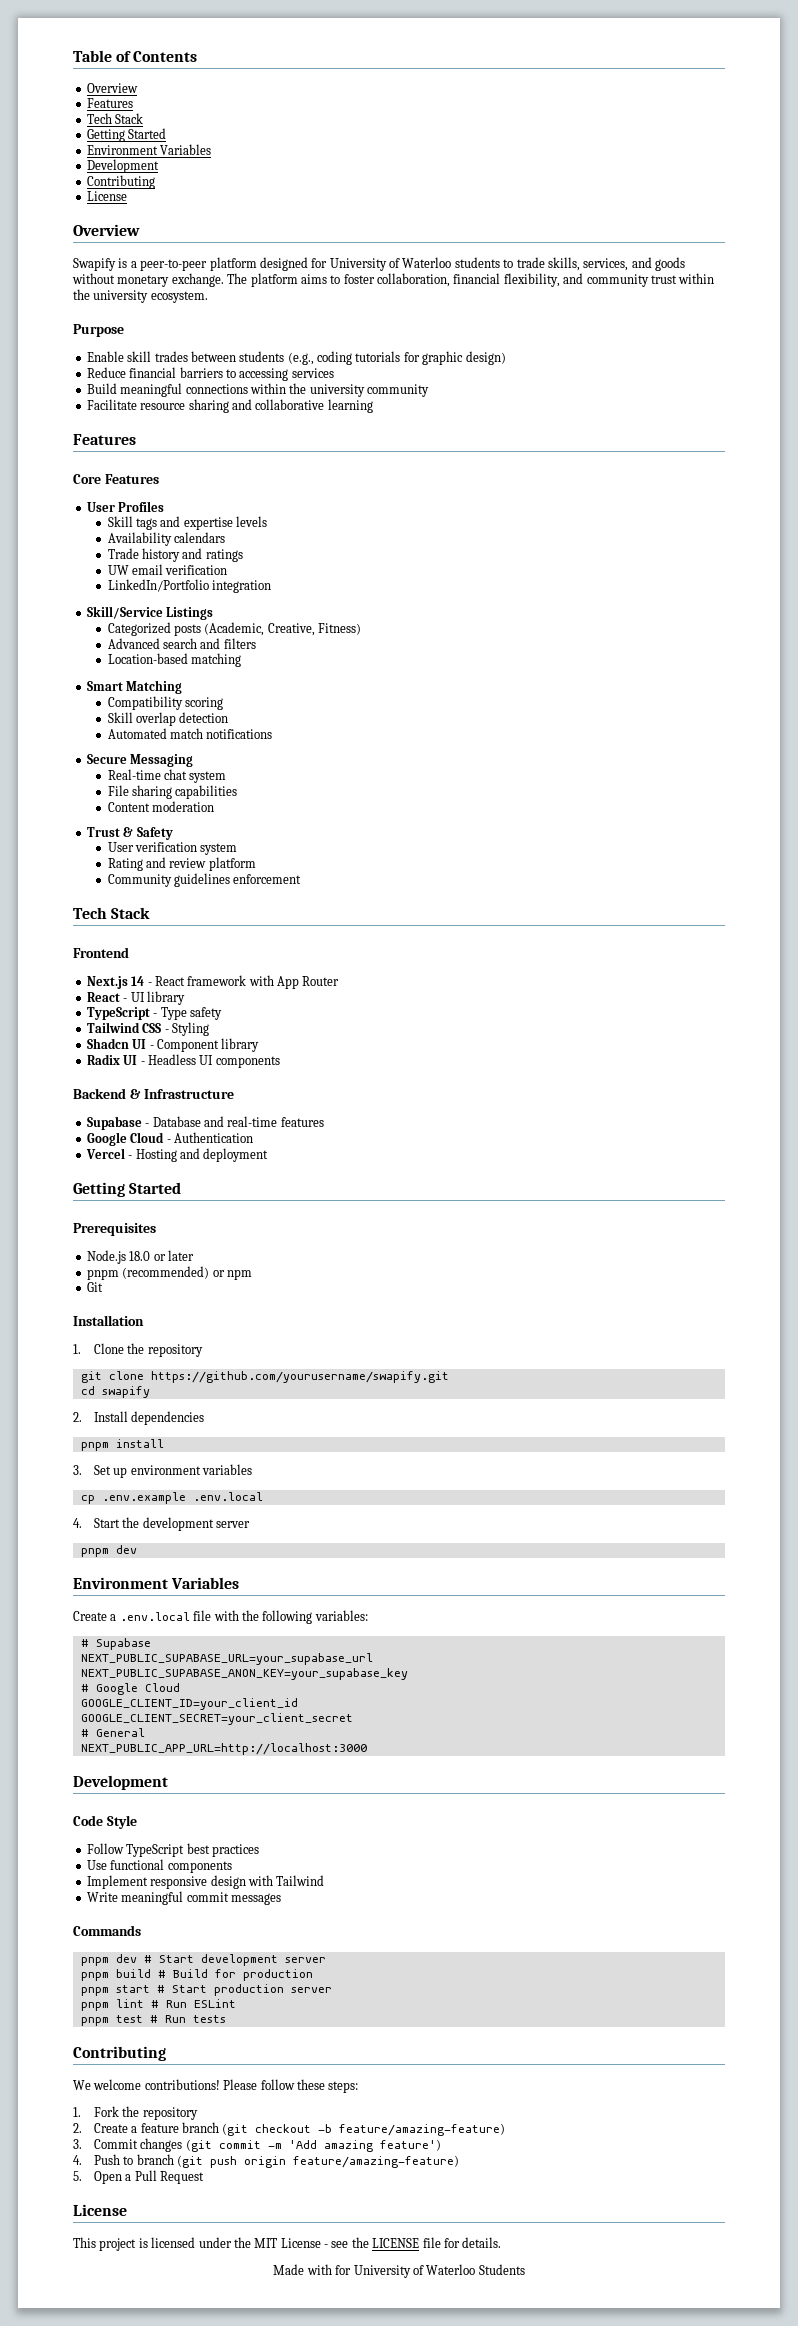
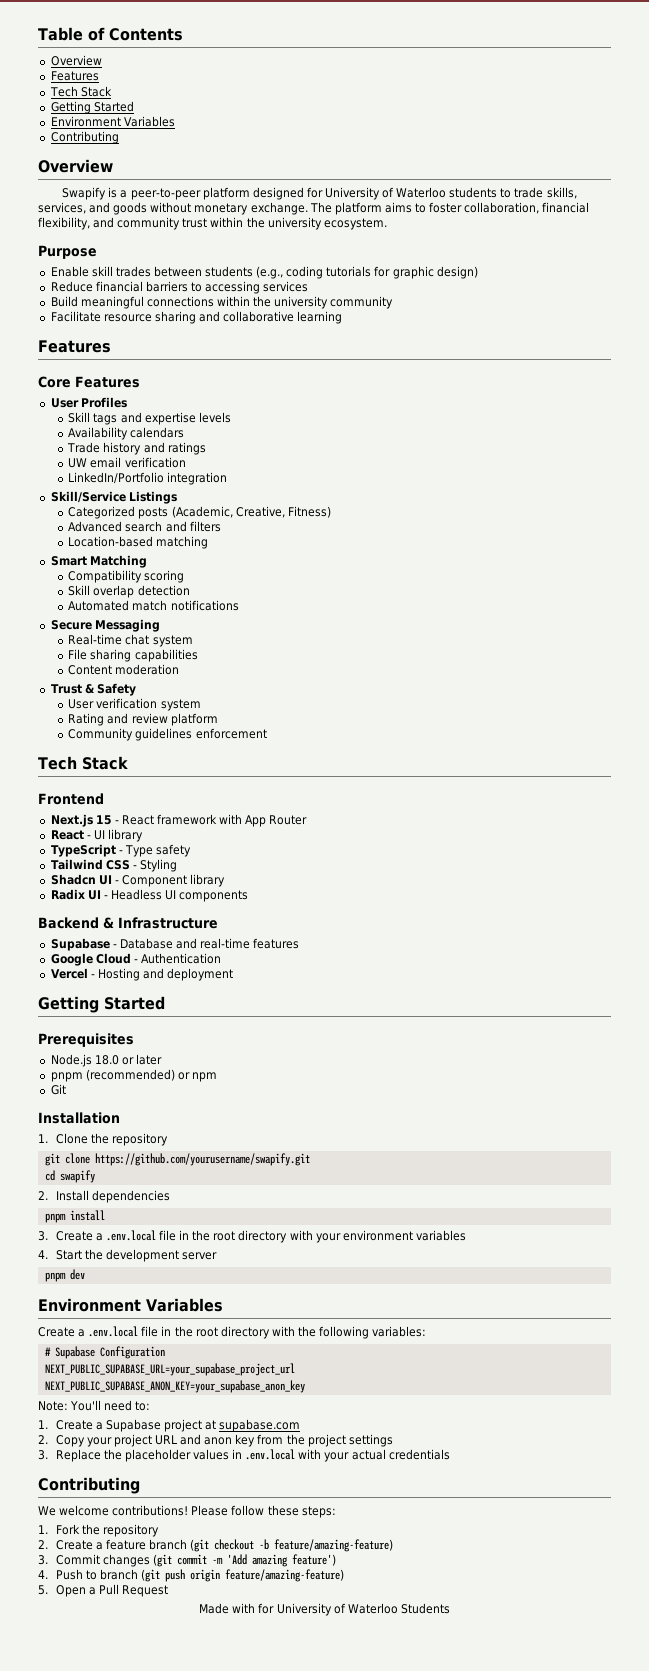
[86,159,159,173] [86,175,155,189] [86,191,127,201] // Development // Contributing // License -> [50,131,119,144] // Contributing
[131,976,145,986] 14 -> [95,815,112,825] 15
[93,1465,128,1478] Set up -> [55,1230,341,1243] Create a .env.local file in the root directory with your
[80,1492,263,1504] // cp .env.example .env.local -> (466, 1235) none
(212, 1615) none -> [161,1326,270,1339] in the root directory
[80,1653,373,1665] [80,1668,408,1680] [80,1683,180,1695] [80,1698,298,1710] [80,1713,353,1725] [80,1728,145,1737] [80,1743,367,1755] [73,1775,168,1790] [73,1815,137,1829] [86,1843,259,1857] [86,1859,232,1873] [86,1875,325,1889] [86,1891,281,1905] [73,1925,141,1936] [80,1954,326,1966] [80,1969,313,1981] [80,1984,332,1996] [80,1999,236,2011] [80,2015,226,2026] // NEXT_PUBLIC_SUPABASE_URL=your_supabase_url // NEXT_PUBLIC_SUPABASE_ANON_KEY=your_supabase_key // # Google Cloud // GOOGLE_CLIENT_ID=your_client_id // GOOGLE_CLIENT_SECRET=your_client_secret // # General // NEXT_PUBLIC_APP_URL=http://localhost:3000 // Development // Code Style // Follow TypeScript best practices // Use functional components // Implement responsive design with Tailwind // Write meaningful commit messages // Commands // pnpm dev # Start development server // pnpm build # Build for production // pnpm start # Start production server // pnpm lint # Run ESLint // pnpm test # Run tests -> [99,1346,165,1359] [44,1363,295,1376] [44,1380,305,1393] [38,1400,151,1411] [38,1419,301,1432] [38,1434,393,1447] [38,1449,450,1462] Configuration // NEXT_PUBLIC_SUPABASE_URL=your_supabase_project_url // NEXT_PUBLIC_SUPABASE_ANON_KEY=your_supabase_anon_key // Note: You'll need to: // 1. Create a Supabase project at supabase.com // 2. Copy your project URL and anon key from the project settings // 3. Replace the placeholder values in .env.local with your actual credentials
[73,2204,127,2216] [73,2237,502,2251] // License // This project is licensed under the MIT License - see the LICENSE file for details. -> (169, 1591) none

